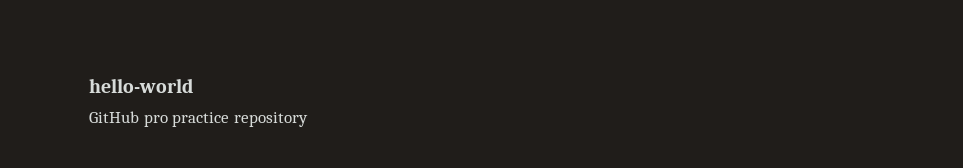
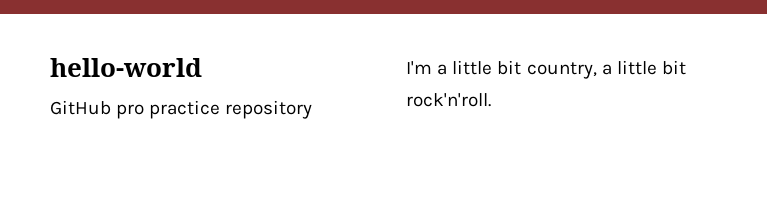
(308, 119) none -> [406,60,686,79] [406,93,491,107] // I'm a little bit country, a little bit rock'n'roll.

